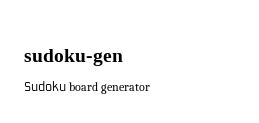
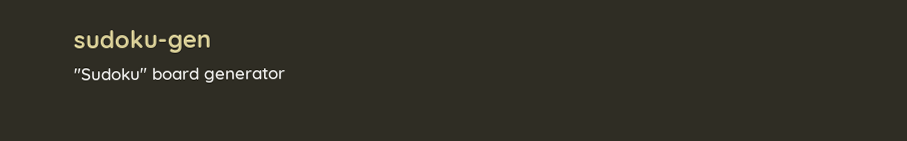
[24,81,66,91] Sudoku -> [73,67,148,81] "Sudoku"

